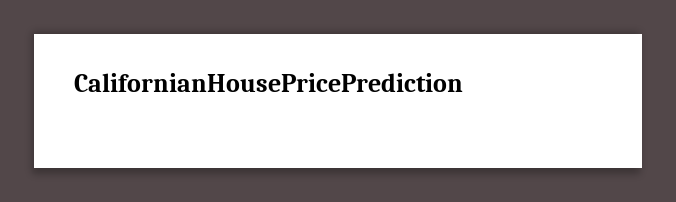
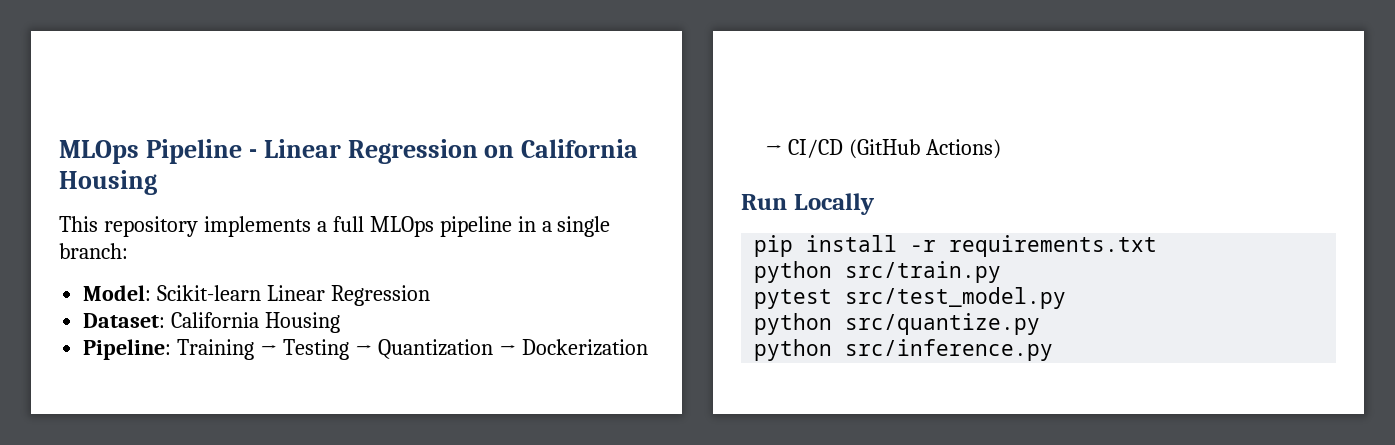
[74,73,463,92] CalifornianHousePricePrediction -> [59,139,639,164] [59,170,157,195] [59,216,611,237] [59,243,128,259] [83,285,431,306] [83,312,341,333] [83,339,648,360] [765,139,1002,159] [741,193,875,215] [754,235,1158,257] [754,261,1002,283] [754,287,1067,309] [754,313,1041,335] [754,339,1054,361] MLOps Pipeline - Linear Regression on California Housing // This repository implements a full MLOps pipeline in a single branch: // Model: Scikit-learn Linear Regression // Dataset: California Housing // Pipeline: Training → Testing → Quantization → Dockerization → CI/CD (GitHub Actions) // Run Locally // pip install -r requirements.txt // python src/train.py // pytest src/test_model.py // python src/quantize.py // python src/inference.py

